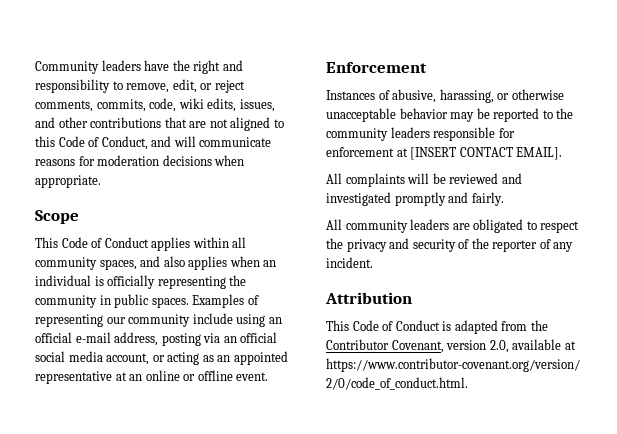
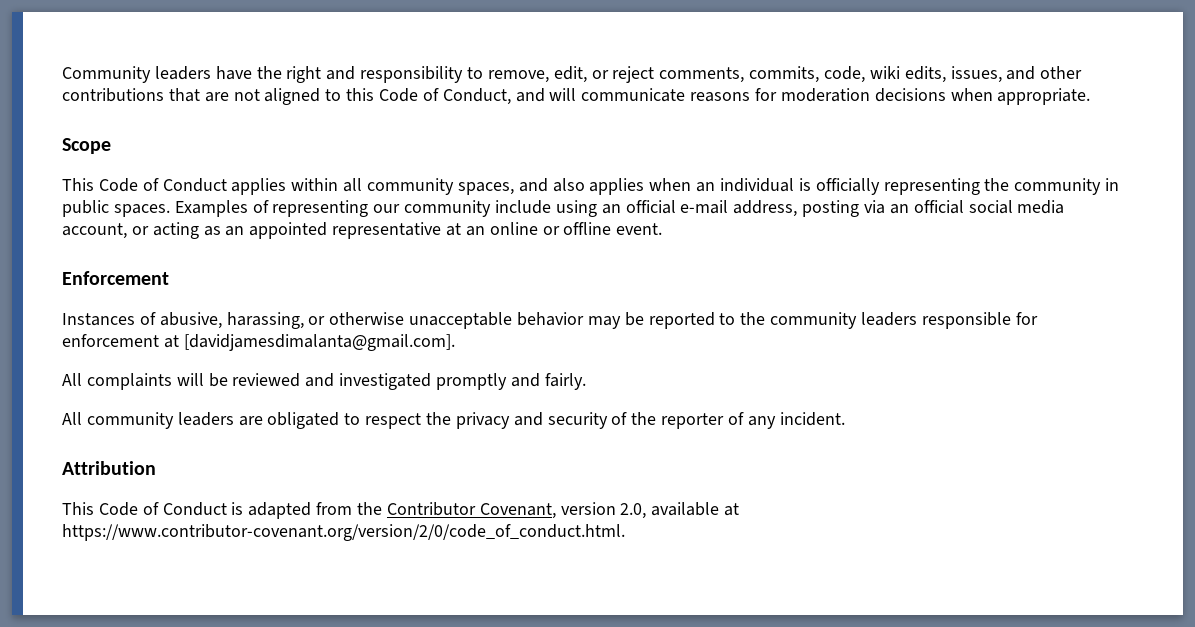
[410,147,563,160] [INSERT CONTACT EMAIL]. -> [183,334,455,351] [davidjamesdimalanta@gmail.com].

